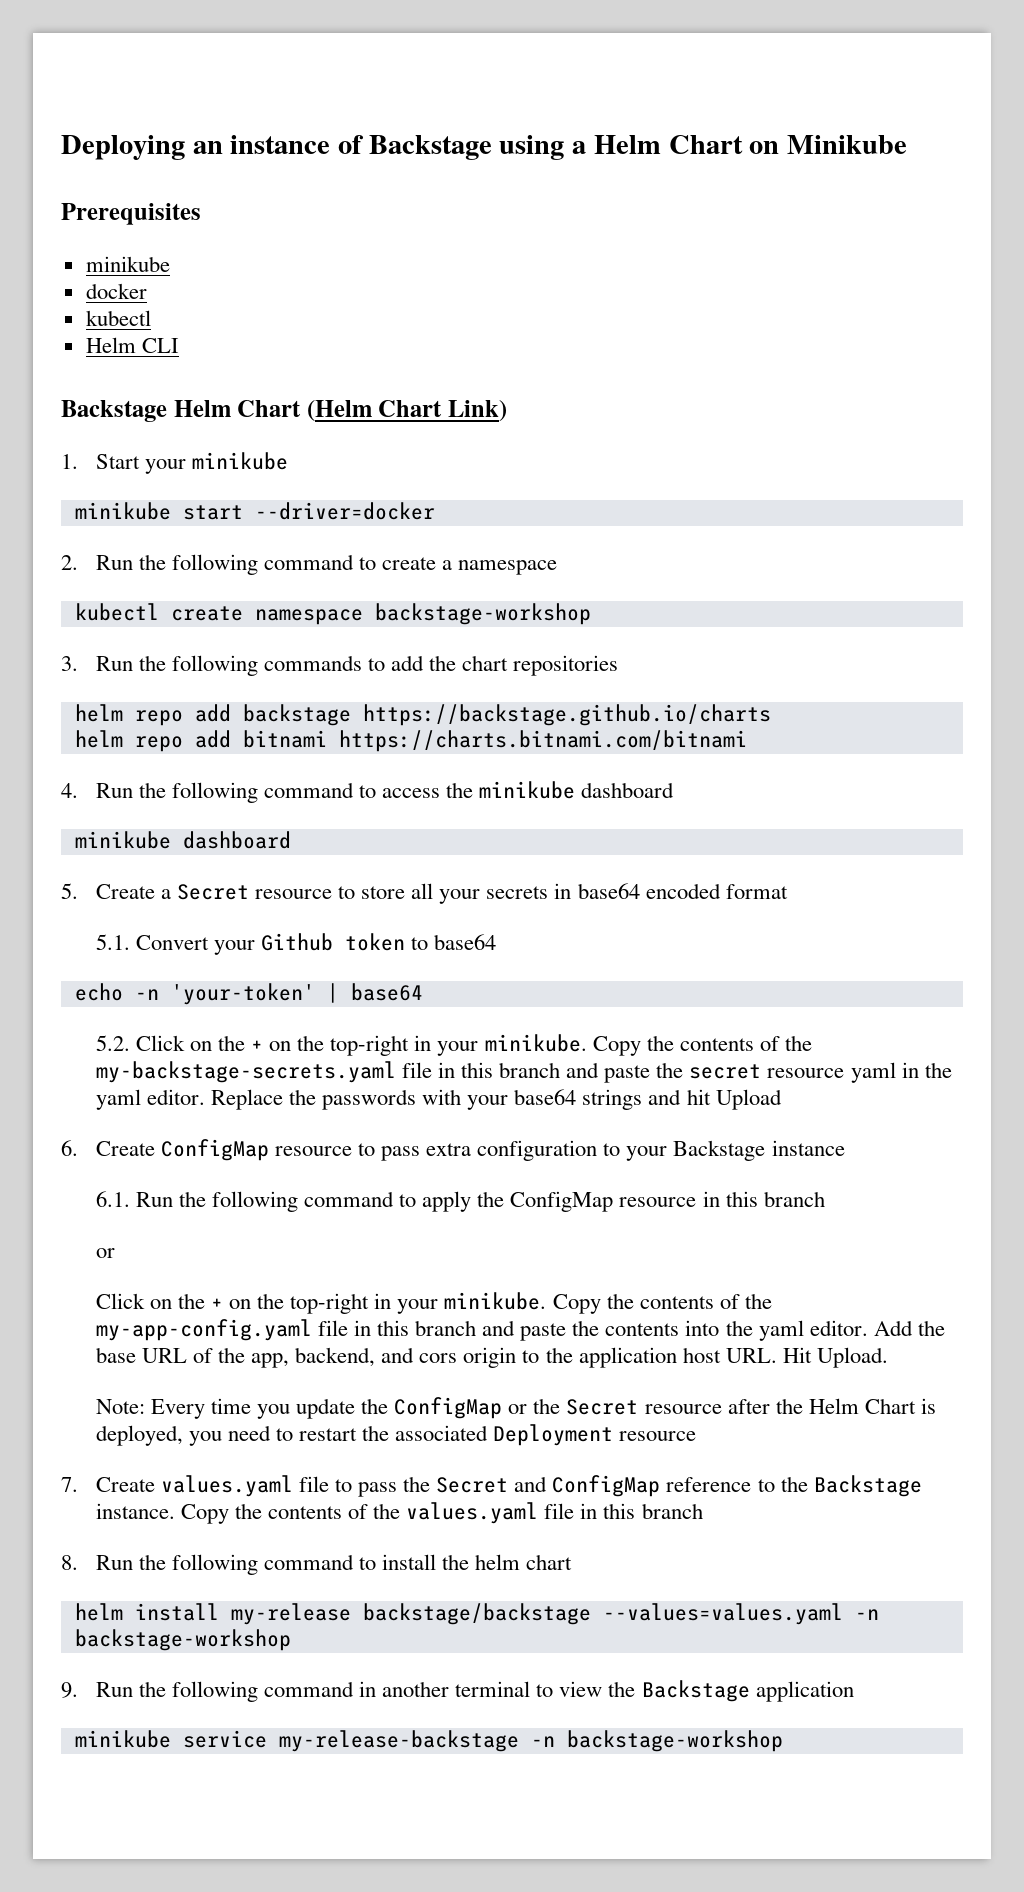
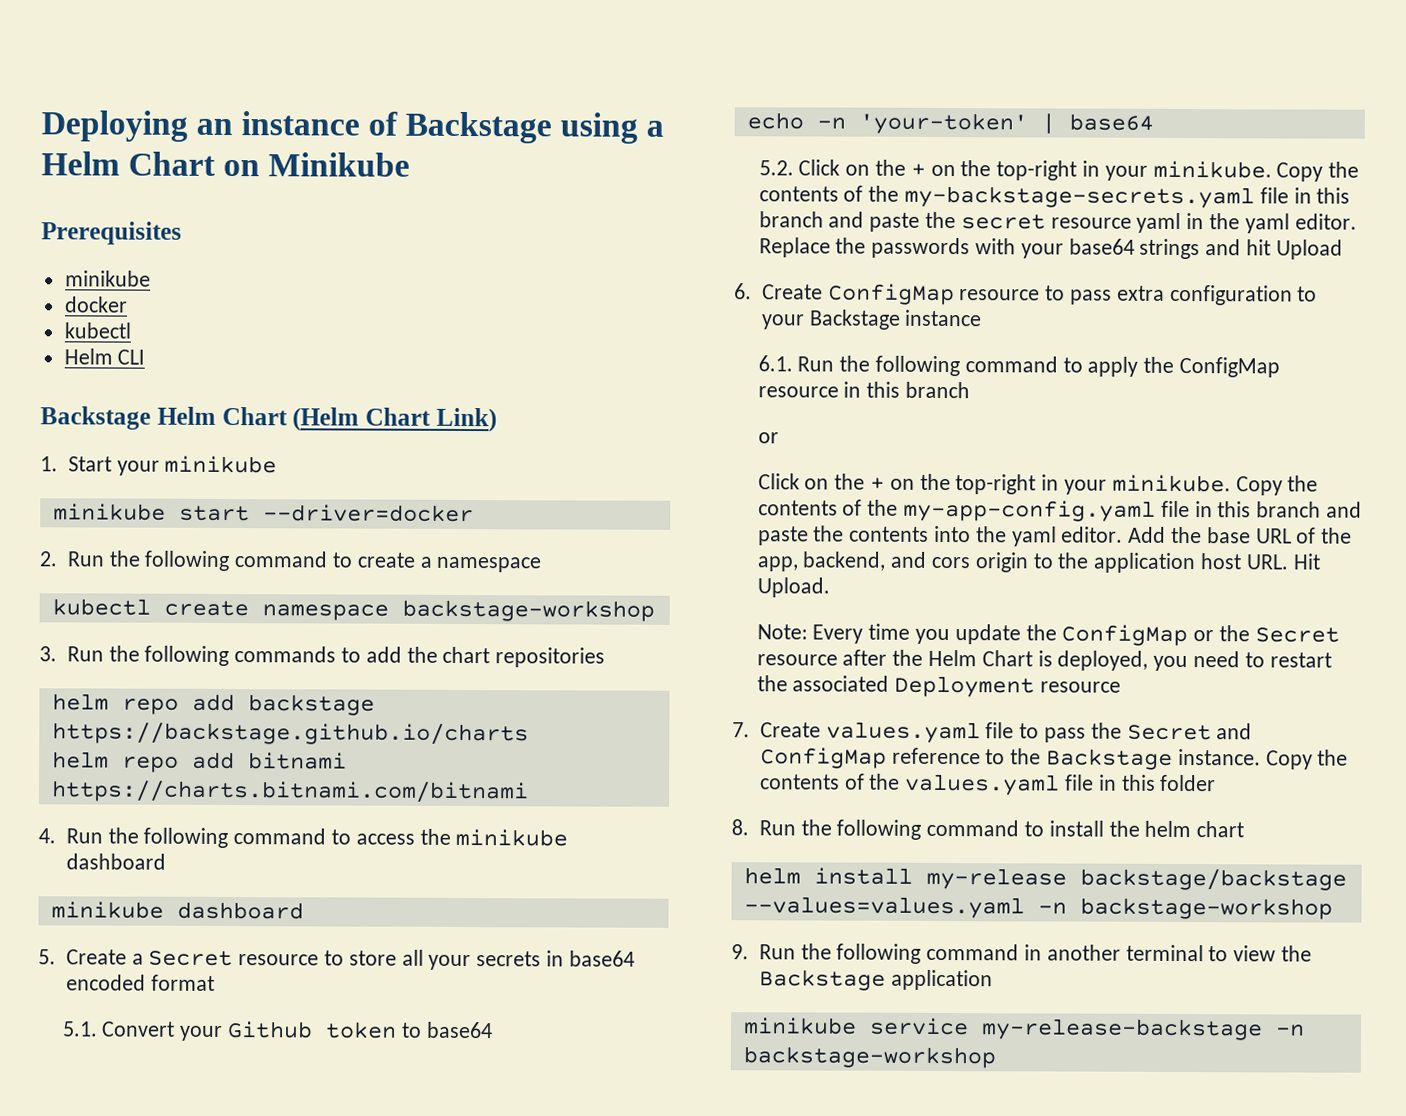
[641,1503,703,1519] branch -> [1160,774,1217,792] folder

